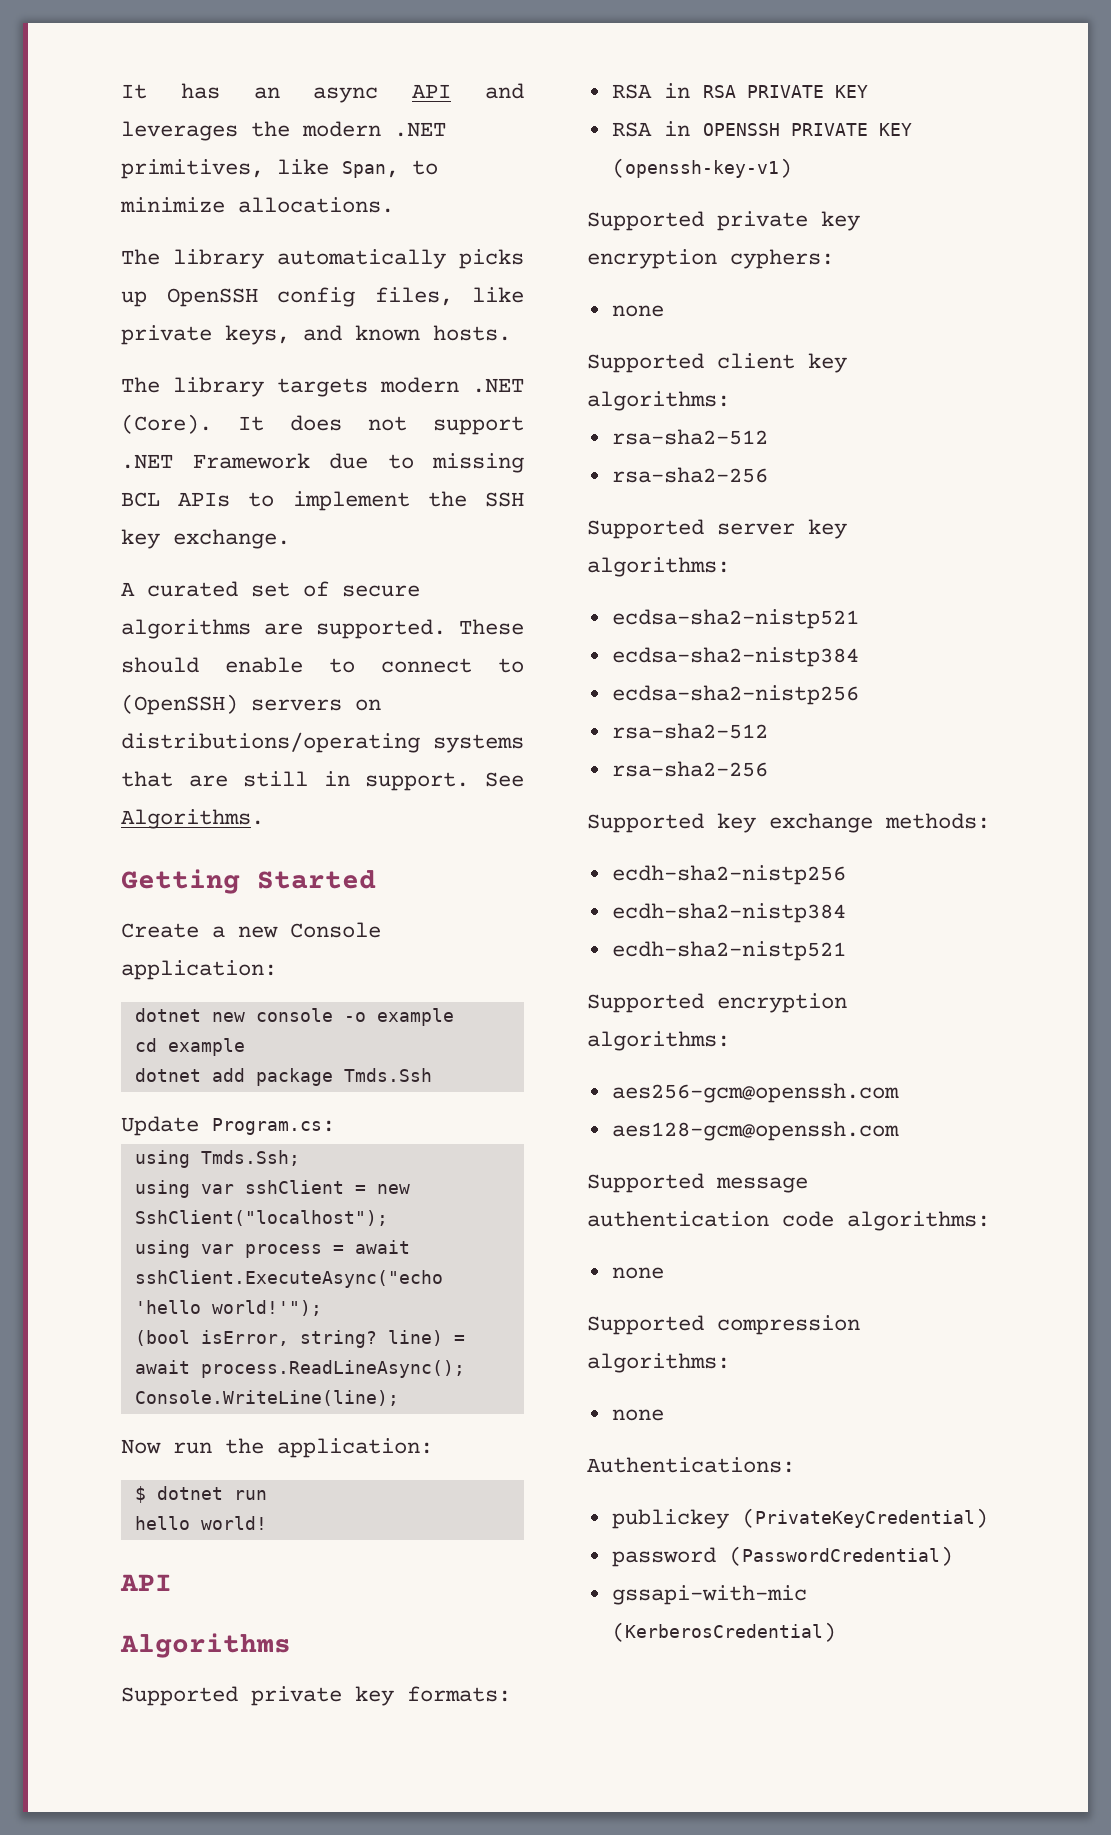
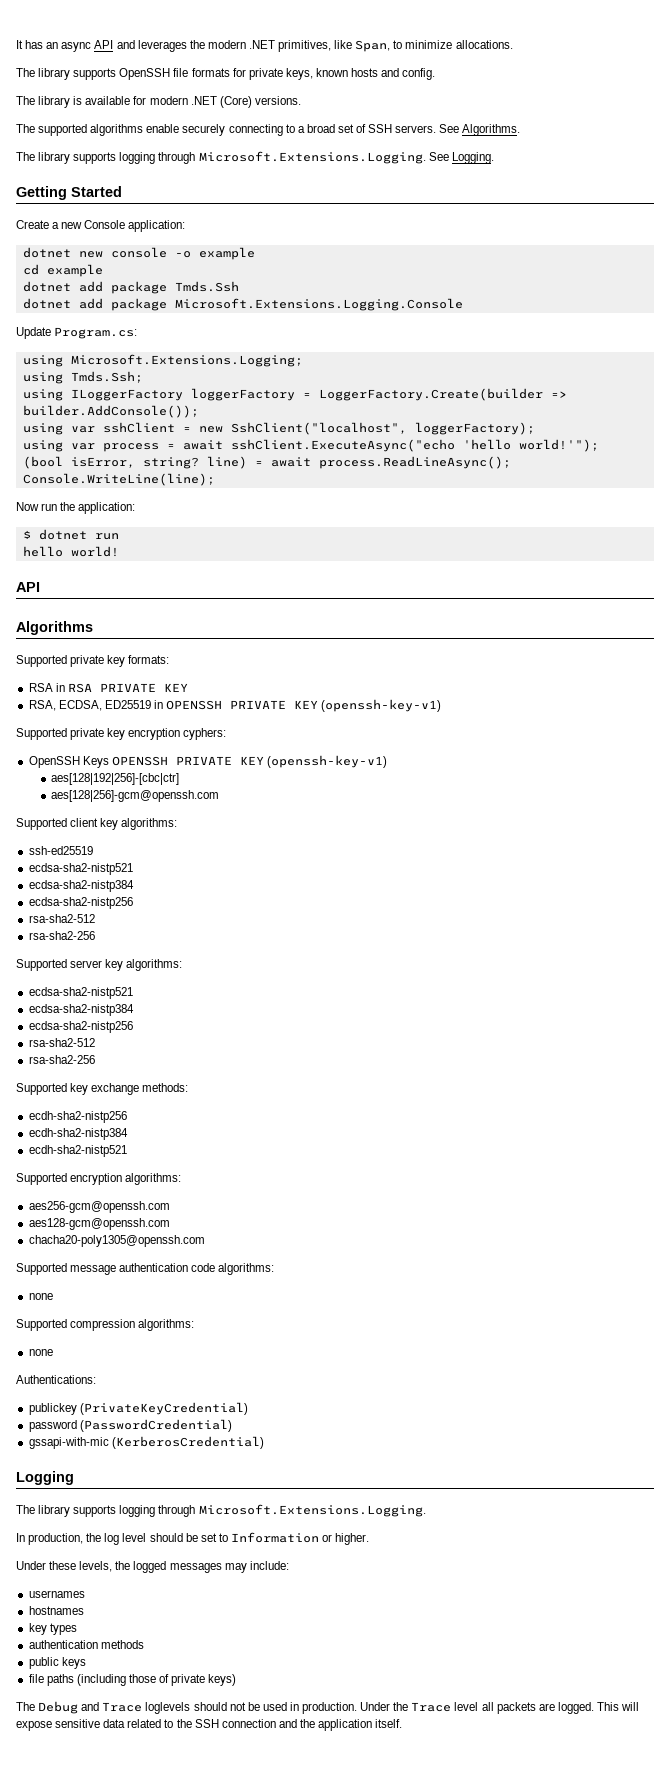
[277,249,524,269] [121,287,524,307] [121,325,511,345] [121,377,524,397] [121,414,524,435] [121,453,524,473] [121,491,524,511] [121,529,290,549] [121,581,420,597] [121,619,524,639] [121,657,524,673] [121,694,381,715] [121,732,524,753] [121,771,524,791] [121,809,264,829] automatically picks up OpenSSH config files, like private keys, and known hosts. // The library targets modern .NET (Core). It does not support .NET Framework due to missing BCL APIs to implement the SSH key exchange. // A curated set of secure algorithms are supported. These should enable to connect to (OpenSSH) servers on distributions/operating systems that are still in support. See Algorithms. -> [73,68,436,80] [16,96,301,108] [16,124,521,136] [16,151,494,164] supports OpenSSH file formats for private keys, known hosts and config. // The library is available for modern .NET (Core) versions. // The supported algorithms enable securely connecting to a broad set of SSH servers. See Algorithms. // The library supports logging through Microsoft.Extensions.Logging. See Logging.
(432, 1075) none -> [22,298,463,311] // dotnet add package Microsoft.Extensions.Logging.Console
(335, 1126) none -> [22,354,303,367] // using Microsoft.Extensions.Logging;
(300, 1158) none -> [22,388,567,401] [22,405,199,418] // using ILoggerFactory loggerFactory = LoggerFactory.Create(builder => builder.AddConsole());
[134,1210,388,1226] SshClient("localhost"); -> [230,422,535,435] SshClient("localhost", loggerFactory);
[611,122,652,137] RSA -> [28,700,151,711] RSA, ECDSA, ED25519
[611,305,664,317] // none -> [28,755,387,768] [50,773,179,785] [50,790,219,802] // OpenSSH Keys OPENSSH PRIVATE KEY (openssh-key-v1) // aes[128|192|256]-[cbc|ctr] // aes[128|256]-gcm@openssh.com
(730, 401) none -> [28,846,93,855] [28,863,133,875] [28,880,134,892] [28,897,133,909] // ssh-ed25519 // ecdsa-sha2-nistp521 // ecdsa-sha2-nistp384 // ecdsa-sha2-nistp256
(899, 1131) none -> [28,1235,205,1247] // chacha20-poly1305@openssh.com
(836, 1632) none -> [16,1471,74,1485] [16,1504,426,1517] [16,1532,370,1545] [16,1561,289,1573] [28,1590,85,1598] [28,1606,84,1615] [28,1623,77,1635] [28,1640,144,1649] [28,1657,86,1669] [28,1674,237,1686] [16,1701,640,1714] [16,1719,403,1731] // Logging // The library supports logging through Microsoft.Extensions.Logging. // In production, the log level should be set to Information or higher. // Under these levels, the logged messages may include: // usernames // hostnames // key types // authentication methods // public keys // file paths (including those of private keys) // The Debug and Trace loglevels should not be used in production. Under the Trace level all packets are logged. This will expose sensitive data related to the SSH connection and the application itself.

